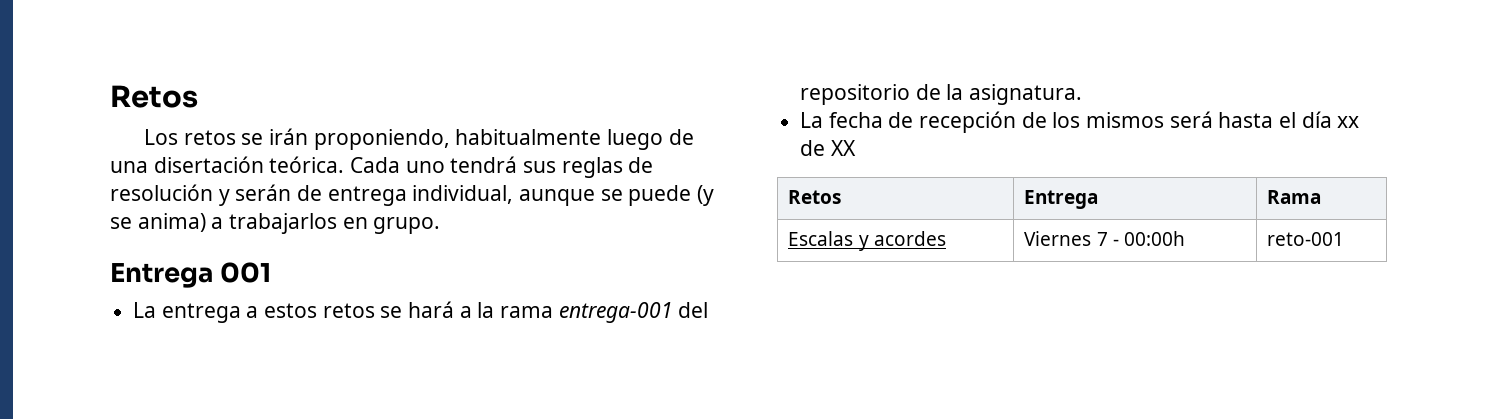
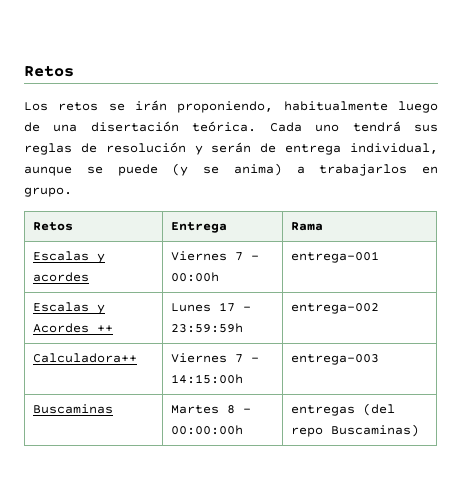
[110,262,272,288] [133,301,709,323] [800,84,1083,105] [800,111,1360,133] [800,140,856,156] // Entrega 001 // La entrega a estos retos se hará a la rama entrega-001 del repositorio de la asignatura. // La fecha de recepción de los mismos será hasta el día xx de XX -> (72, 192) none
[1267,232,1345,246] reto-001 -> [291,251,380,263] [33,302,106,314] [33,323,114,333] [171,302,252,312] [171,323,244,333] [291,303,380,314] [33,353,138,363] [171,353,260,363] [171,374,244,384] [291,354,380,365] [33,404,114,414] [171,405,252,414] [171,425,244,435] [291,403,396,416] [291,424,420,437] entrega-001 // Escalas y Acordes ++ | Lunes 17 - 23:59:59h | entrega-002 // Calculadora++ | Viernes 7 - 14:15:00h | entrega-003 // Buscaminas | Martes 8 - 00:00:00h | entregas (del repo Buscaminas)

